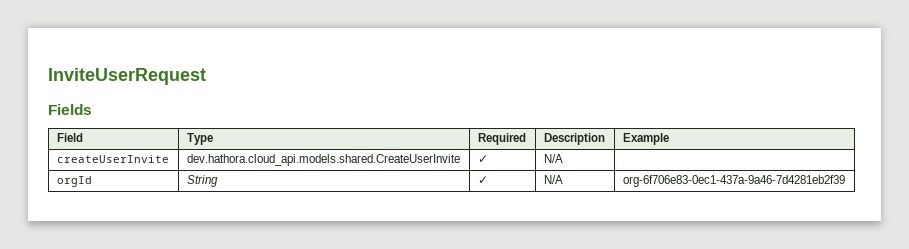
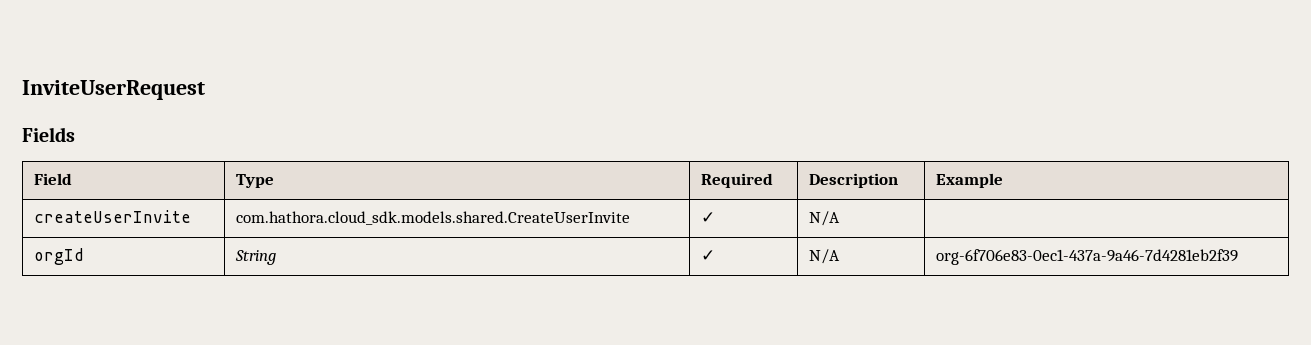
[186,154,460,166] dev.hathora.cloud_api.models.shared.CreateUserInvite -> [236,211,631,225] com.hathora.cloud_sdk.models.shared.CreateUserInvite

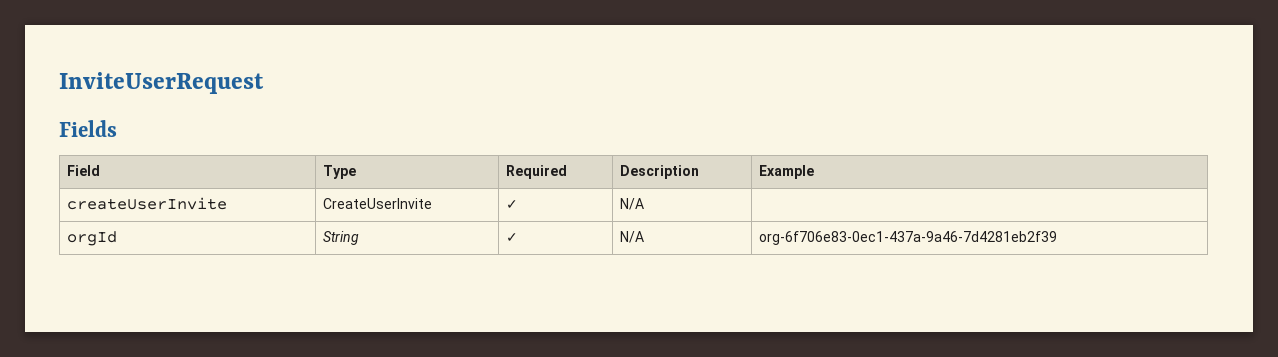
[236,211,631,225] com.hathora.cloud_sdk.models.shared.CreateUserInvite -> [323,198,433,209] CreateUserInvite

